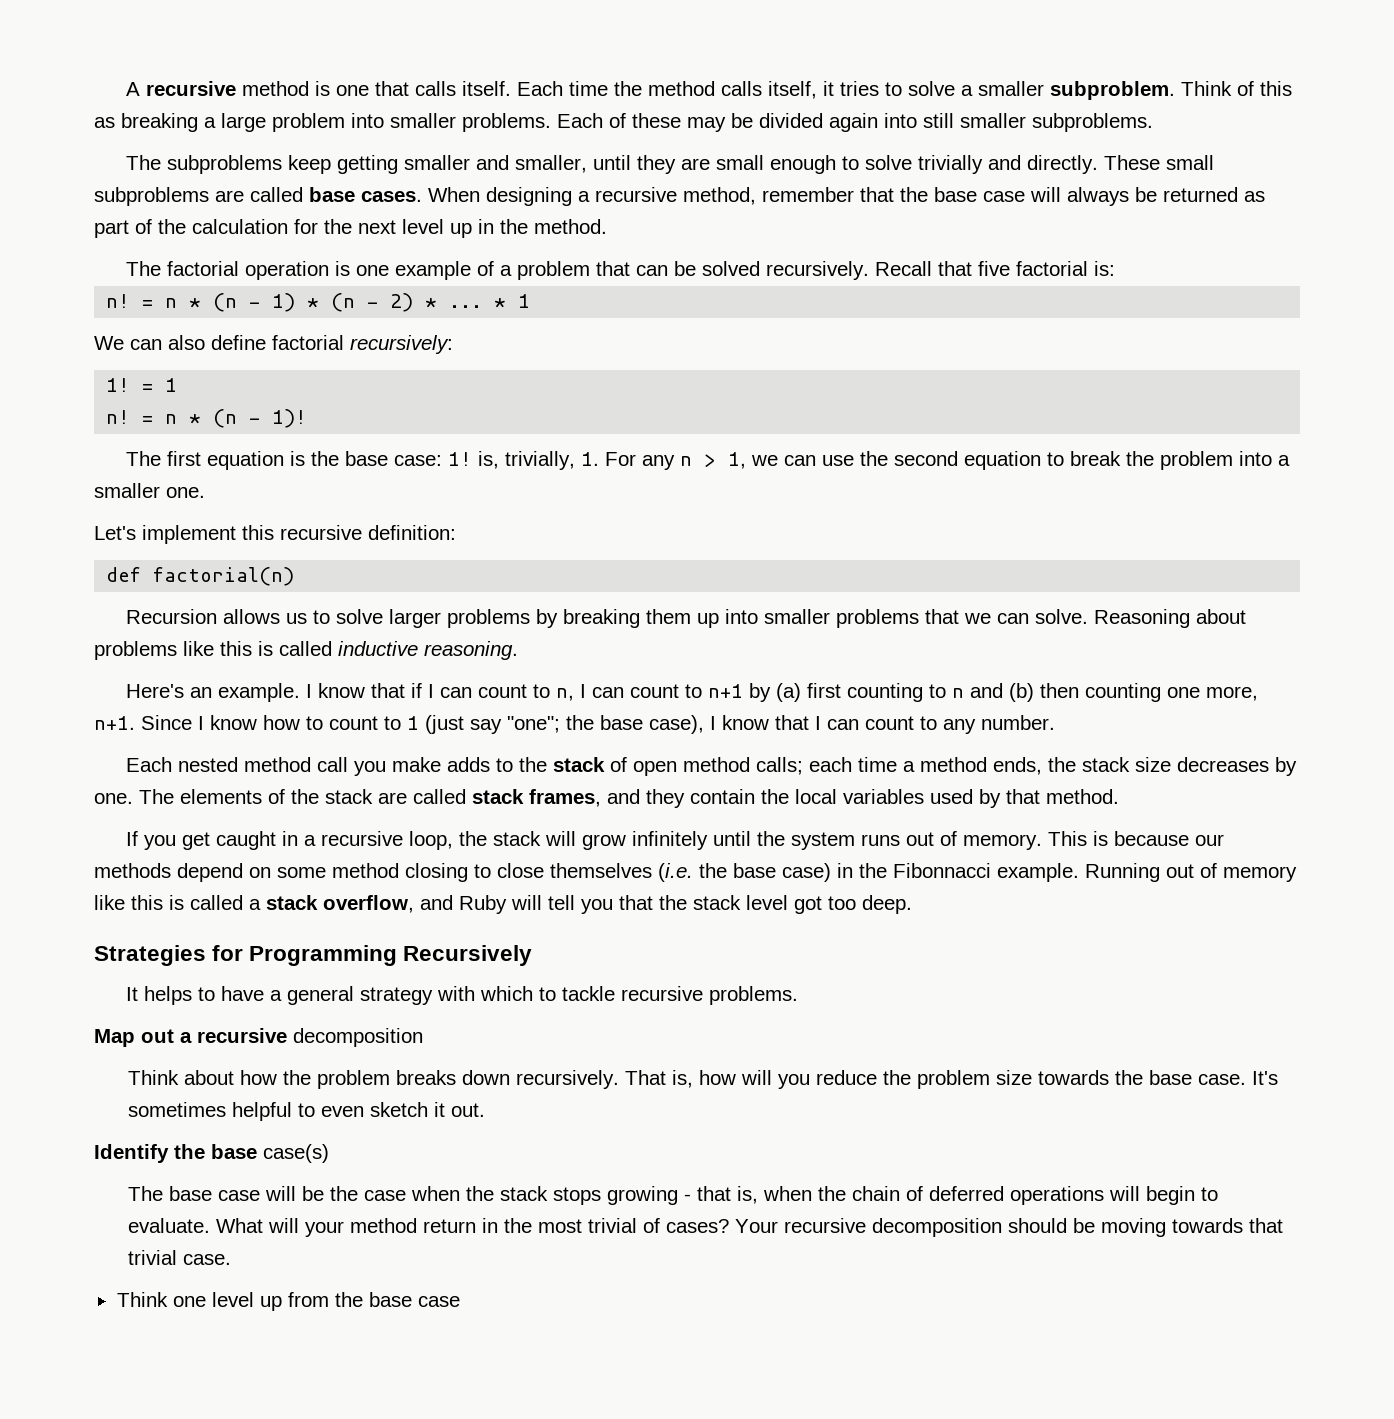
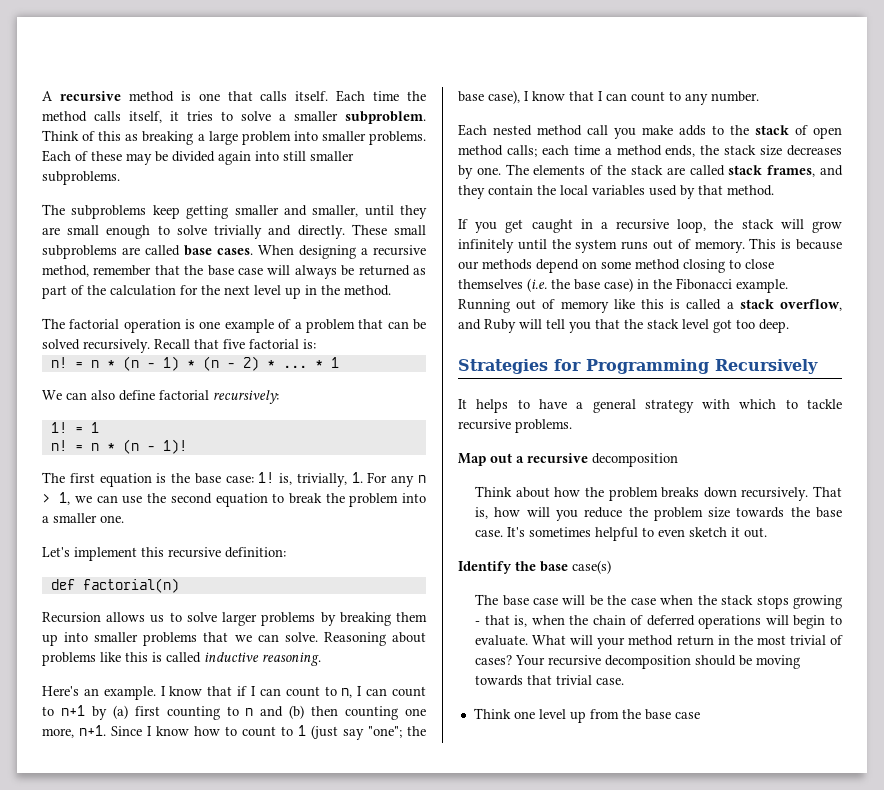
[893,863,991,878] Fibonnacci -> [676,278,732,290] Fibonacci

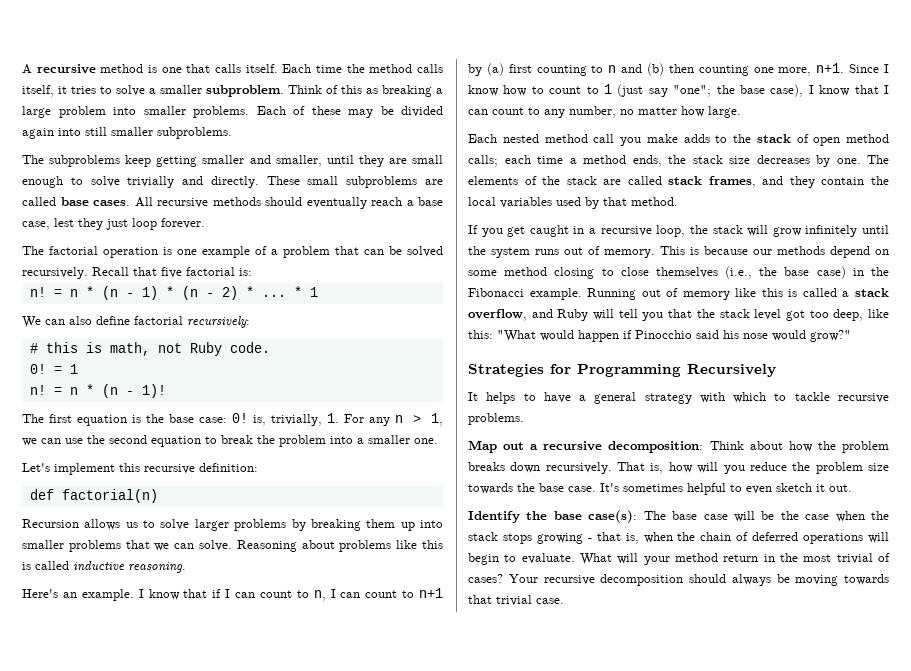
[258,245,426,259] [42,265,426,279] [42,285,391,299] When designing a recursive method, remember that the base case will always be returned as part of the calculation for the next level up in the method. -> [134,197,443,209] [22,218,205,230] All recursive methods should eventually reach a base case, lest they just loop forever.
[50,422,67,433] 1! -> [29,342,270,356] [29,364,46,374] # this is math, not Ruby code. // 0!
[258,472,275,483] 1! -> [232,413,248,423] 0!
[711,91,759,102] number. -> [569,106,741,118] number, no matter how large.
[527,278,547,292] (i.e. -> [725,266,753,279] (i.e.,
[759,319,789,333] deep. -> [833,309,889,321] [468,330,851,342] deep, like this: "What would happen if Pinocchio said his nose would grow?"
[592,453,678,467] decomposition // -> [608,441,704,453] decomposition:
[572,560,611,574] case(s) // -> [588,510,638,523] case(s):
(737, 660) none -> [731,574,771,586] always
[473,708,700,723] // Think one level up from the base case -> (564, 601) none

